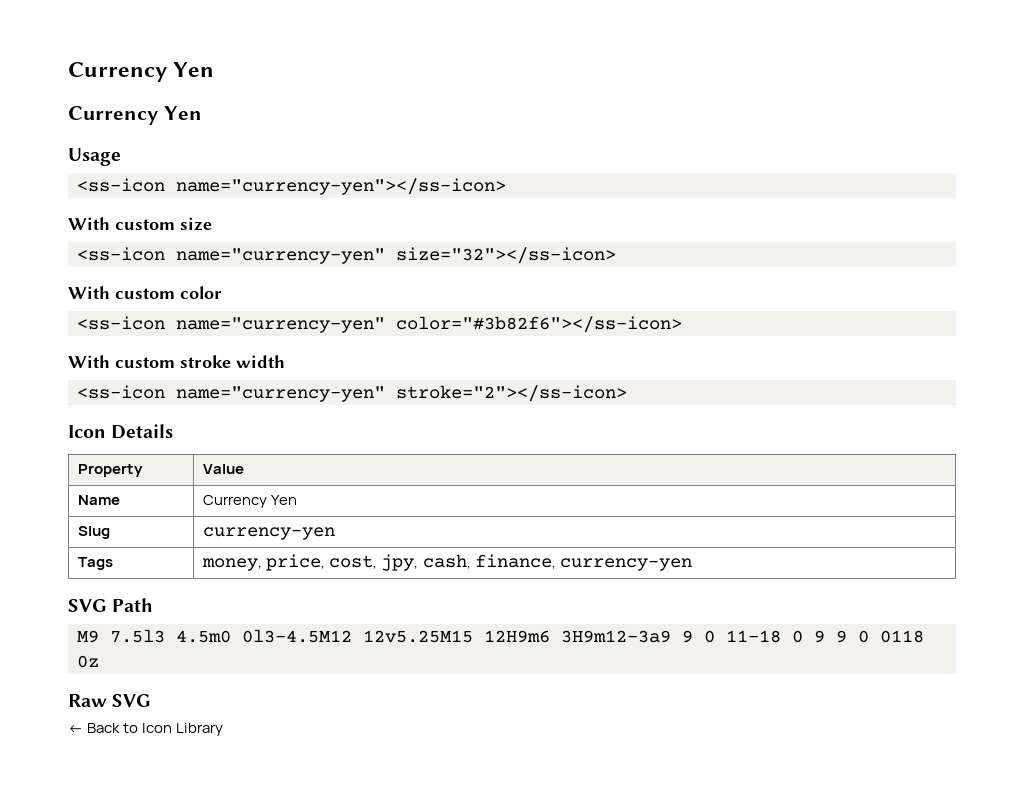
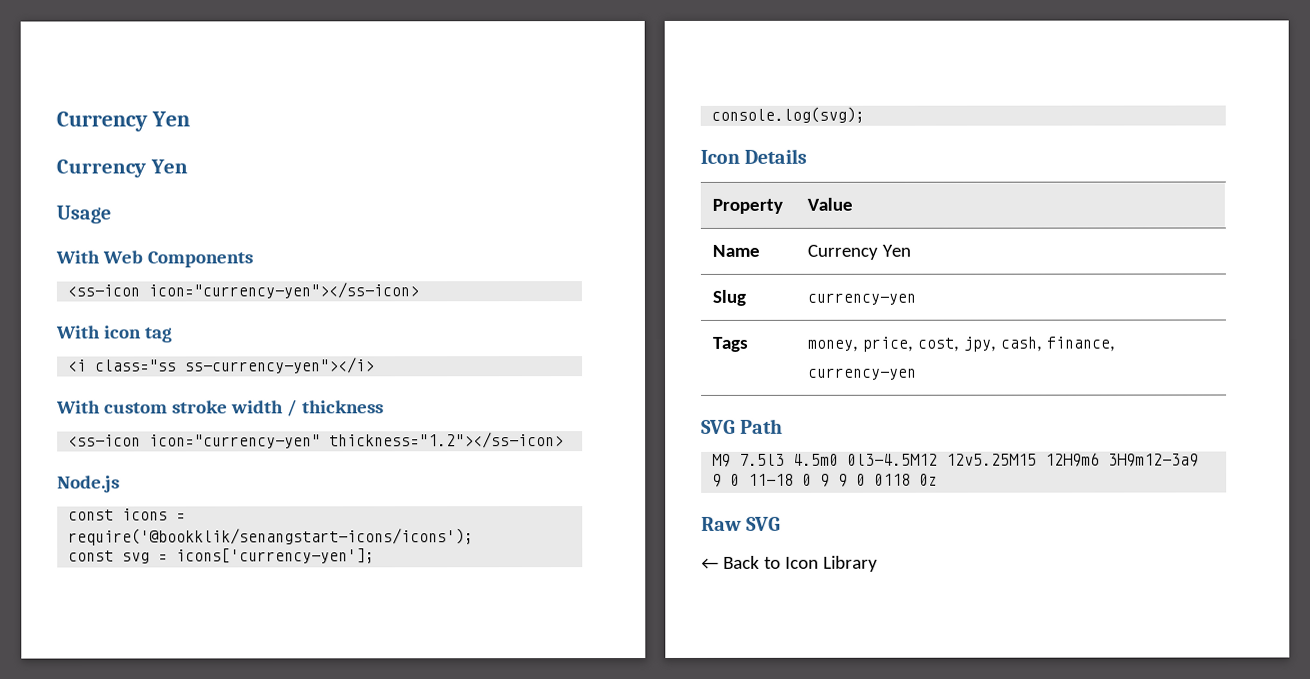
[77,178,506,195] [68,217,212,231] [77,247,616,264] [68,286,222,299] [77,316,682,333] // <ss-icon name="currency-yen"></ss-icon> // With custom size // <ss-icon name="currency-yen" size="32"></ss-icon> // With custom color // <ss-icon name="currency-yen" color="#3b82f6"></ss-icon> -> [55,250,253,268] [67,282,420,299] [55,325,173,343] [68,357,376,374] // With Web Components // <ss-icon icon="currency-yen"></ss-icon> // With icon tag // <i class="ss ss-currency-yen"></i>
[77,385,627,402] // <ss-icon name="currency-yen" stroke="2"></ss-icon> -> [286,399,384,417] [68,432,565,449] [57,475,120,493] [68,508,187,521] [68,528,475,546] [68,548,376,564] [711,106,866,123] / thickness // <ss-icon icon="currency-yen" thickness="1.2"></ss-icon> // Node.js // const icons = require('@bookklik/senangstart-icons/icons'); // const svg = icons['currency-yen']; // console.log(svg);

